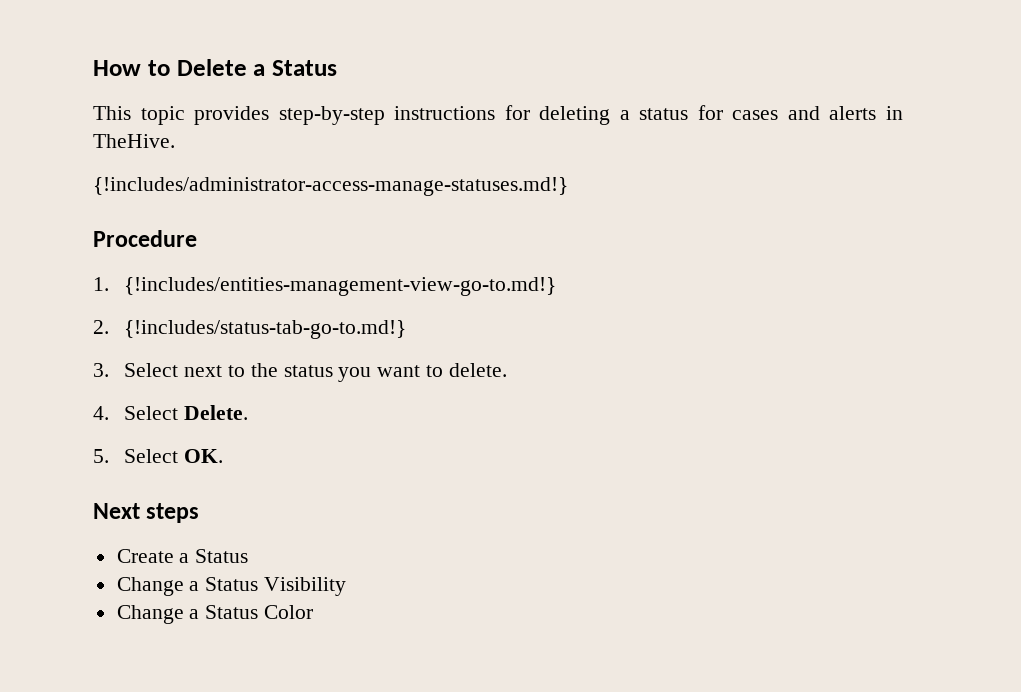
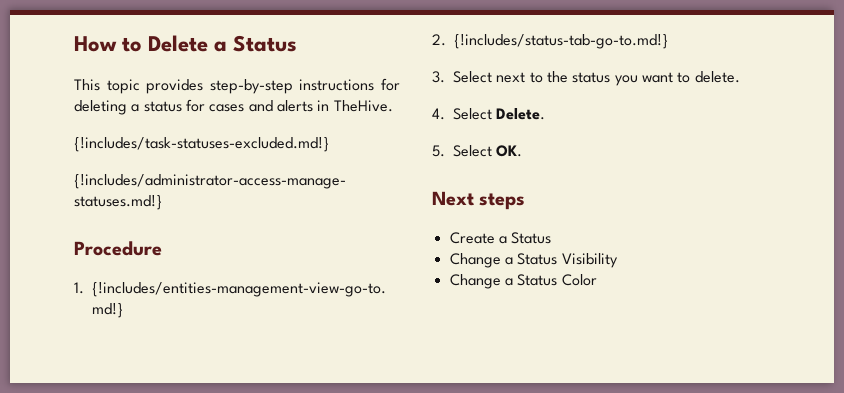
(175, 141) none -> [74,137,329,152] // {!includes/task-statuses-excluded.md!}

